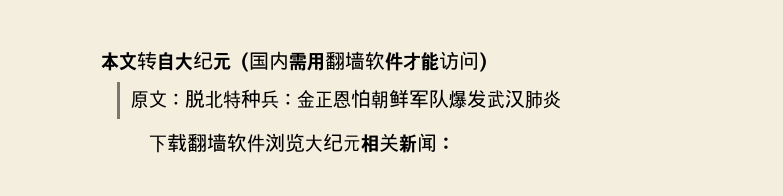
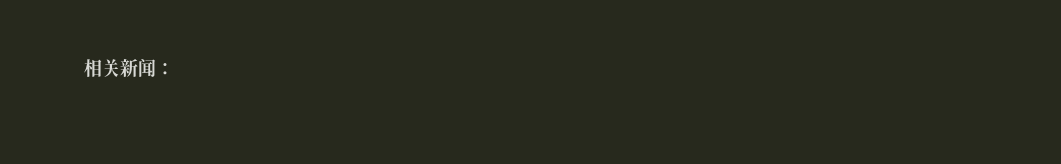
[101,51,497,72] [131,89,562,109] [149,133,362,153] 本文转自大纪元（国内需用翻墙软件才能访问） // 原文：脱北特种兵：金正恩怕朝鲜军队爆发武汉肺炎 // 下载翻墙软件浏览大纪元 -> (84, 68) none

